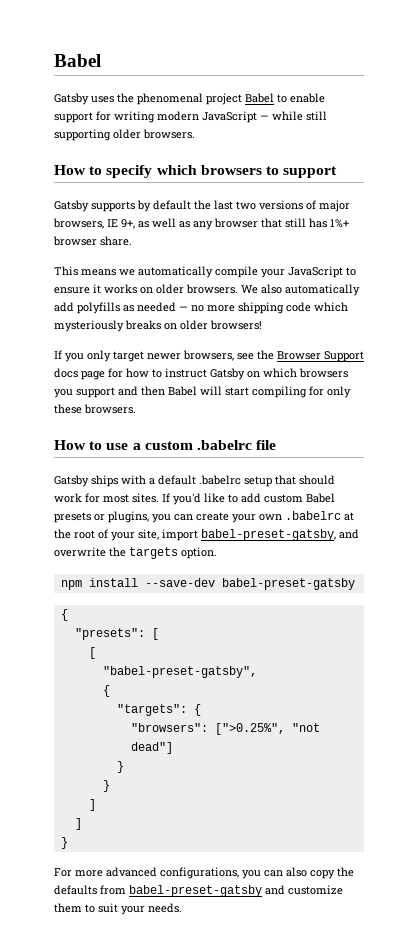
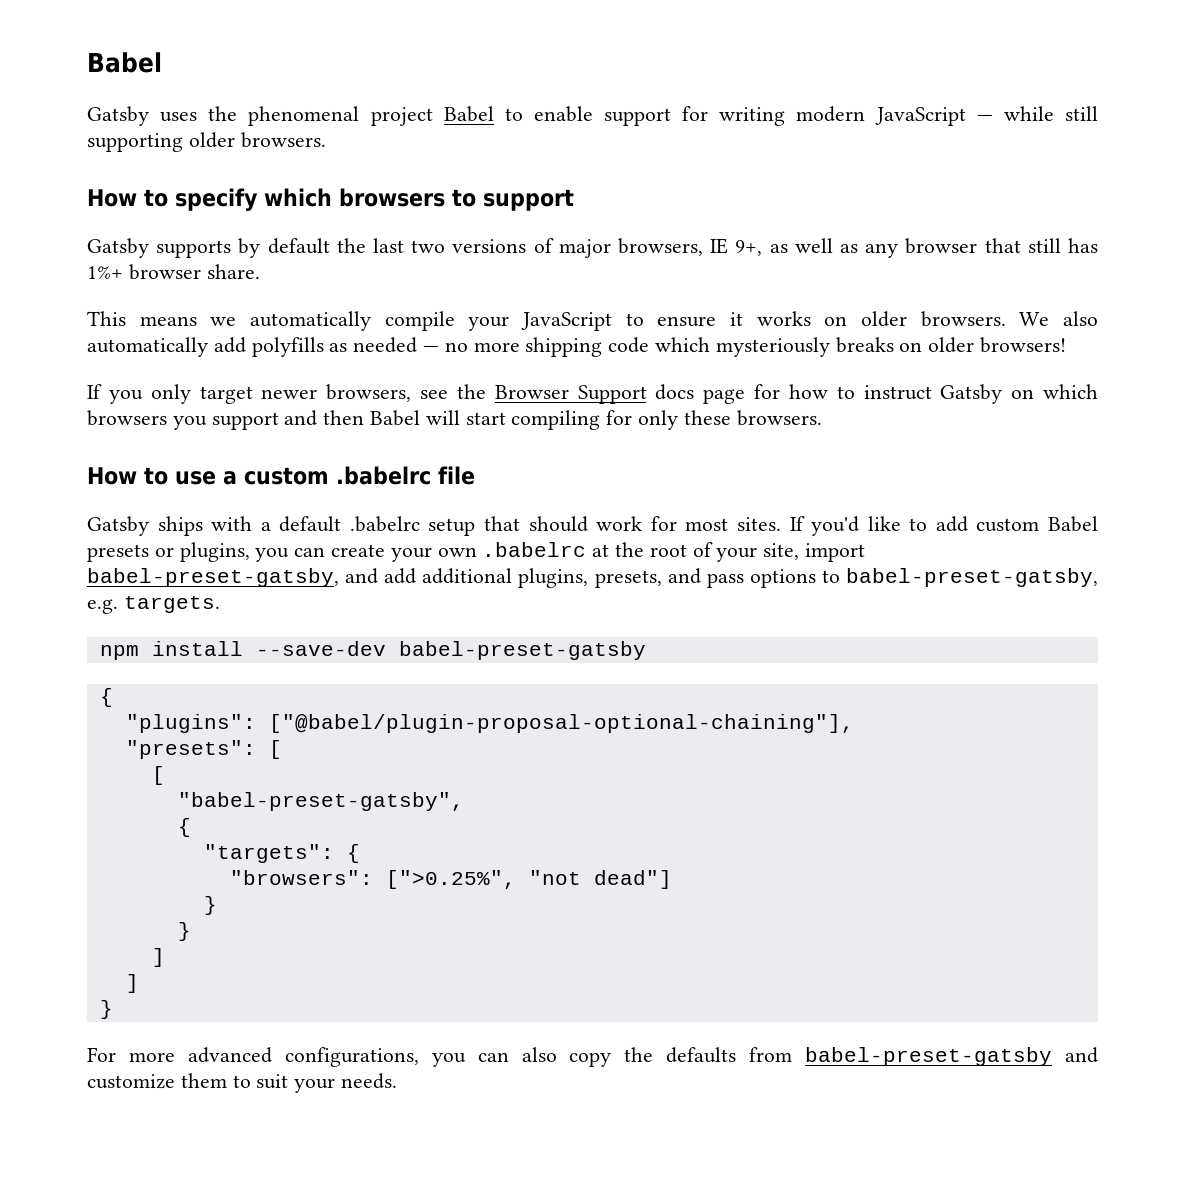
[54,547,217,559] overwrite the targets option. -> [384,568,1098,588] [87,596,220,614] add additional plugins, presets, and pass options to babel-preset-gatsby, e.g. targets.
(68, 615) none -> [125,714,854,733] // "plugins": ["@babel/plugin-proposal-optional-chaining"],

